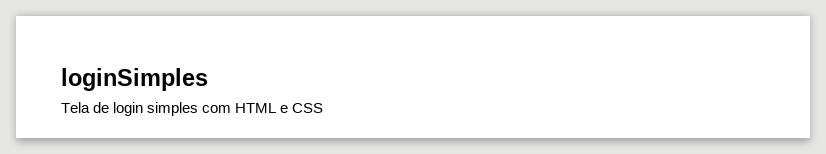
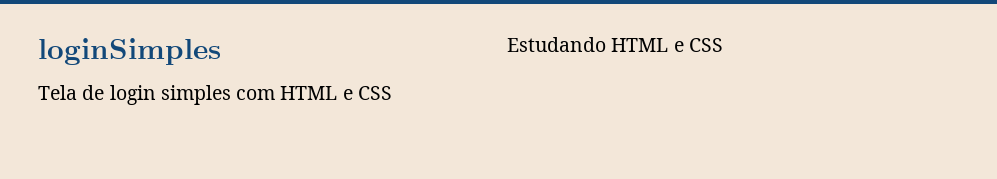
(324, 108) none -> [507,37,723,52] Estudando HTML e CSS

